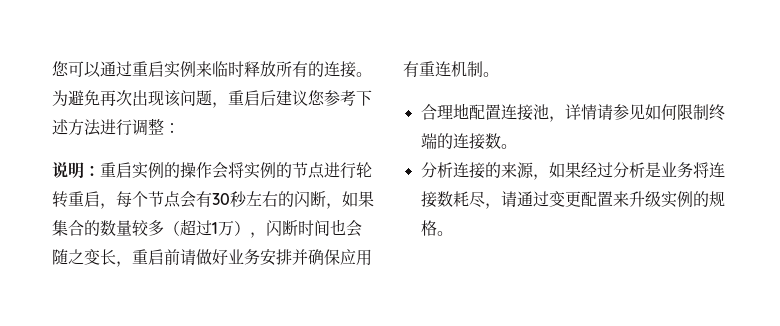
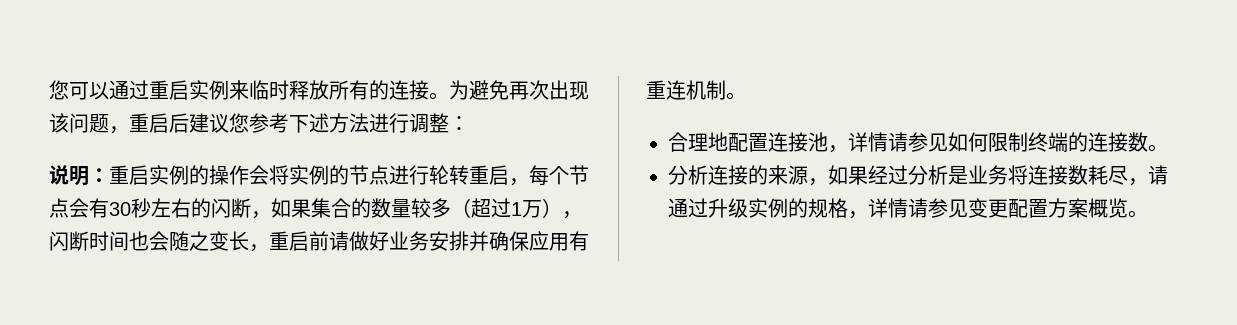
[548,191,629,207] 变更配置来 -> (708, 208) none
(437, 228) none -> [848,198,1128,219] ，详情请参见变更配置方案概览

